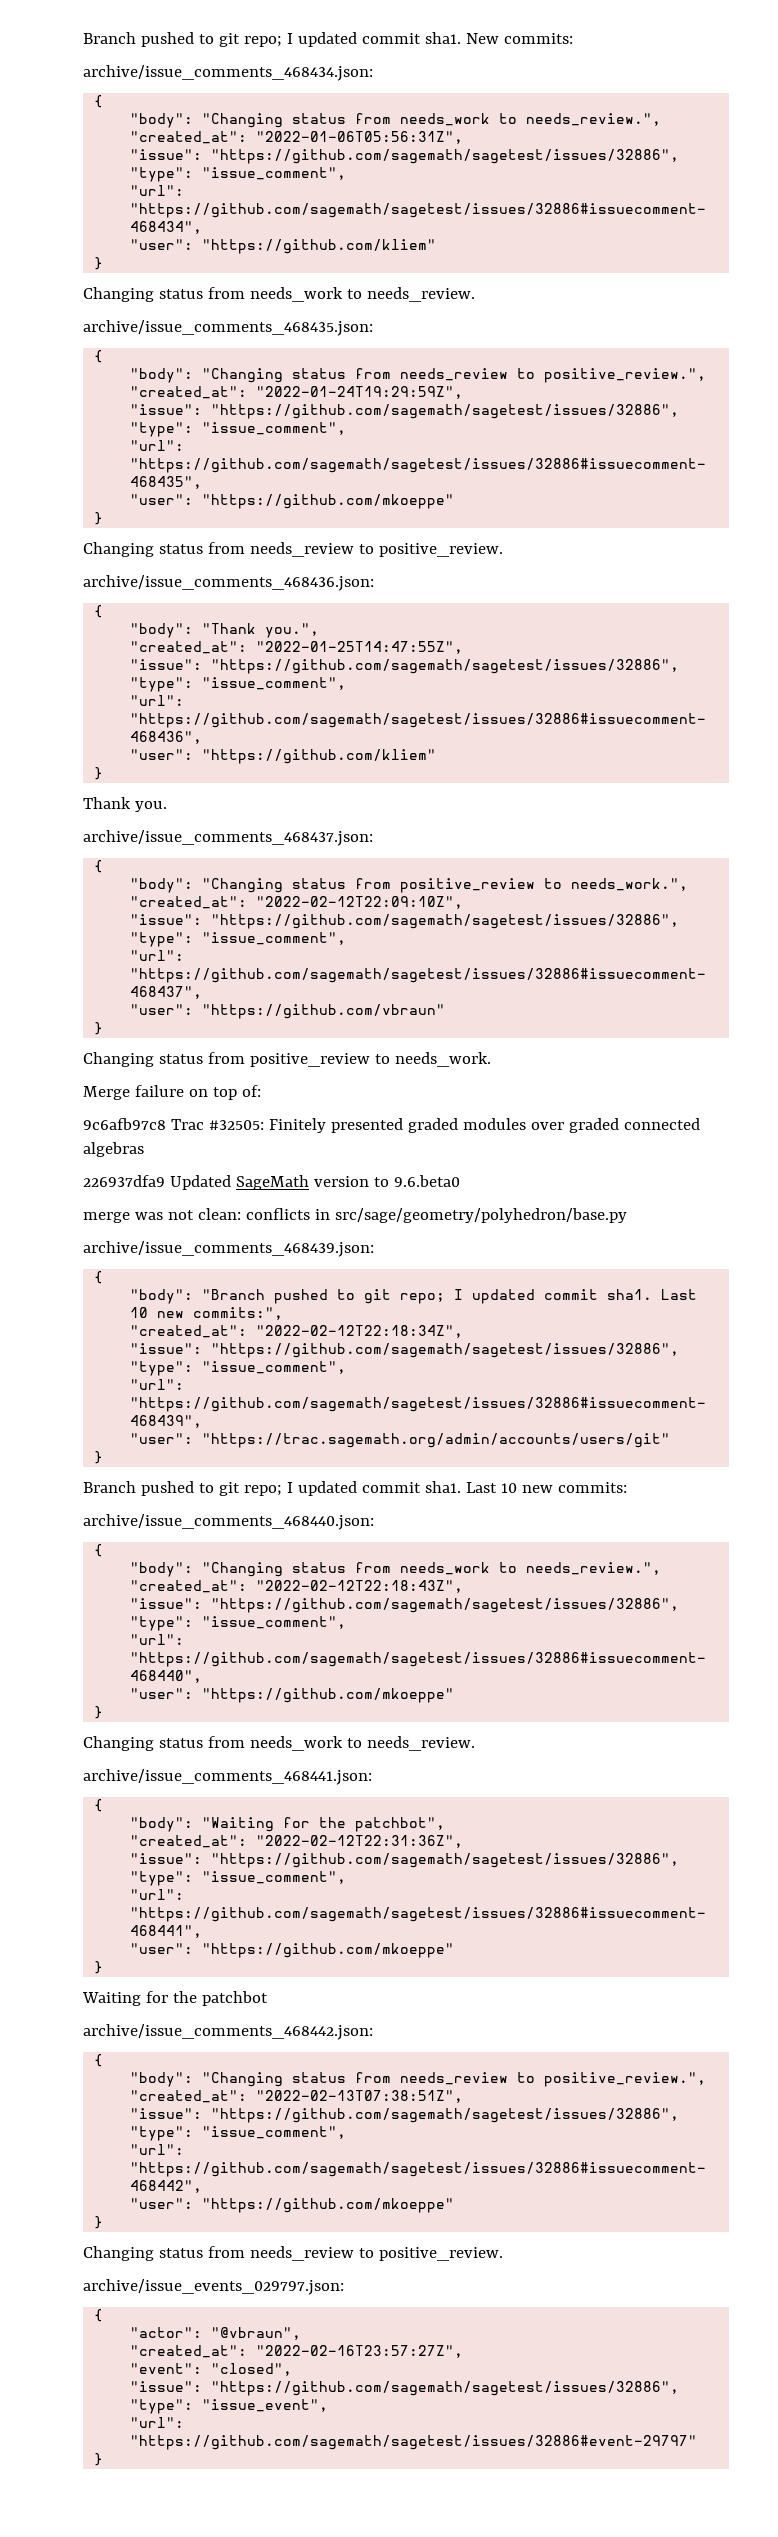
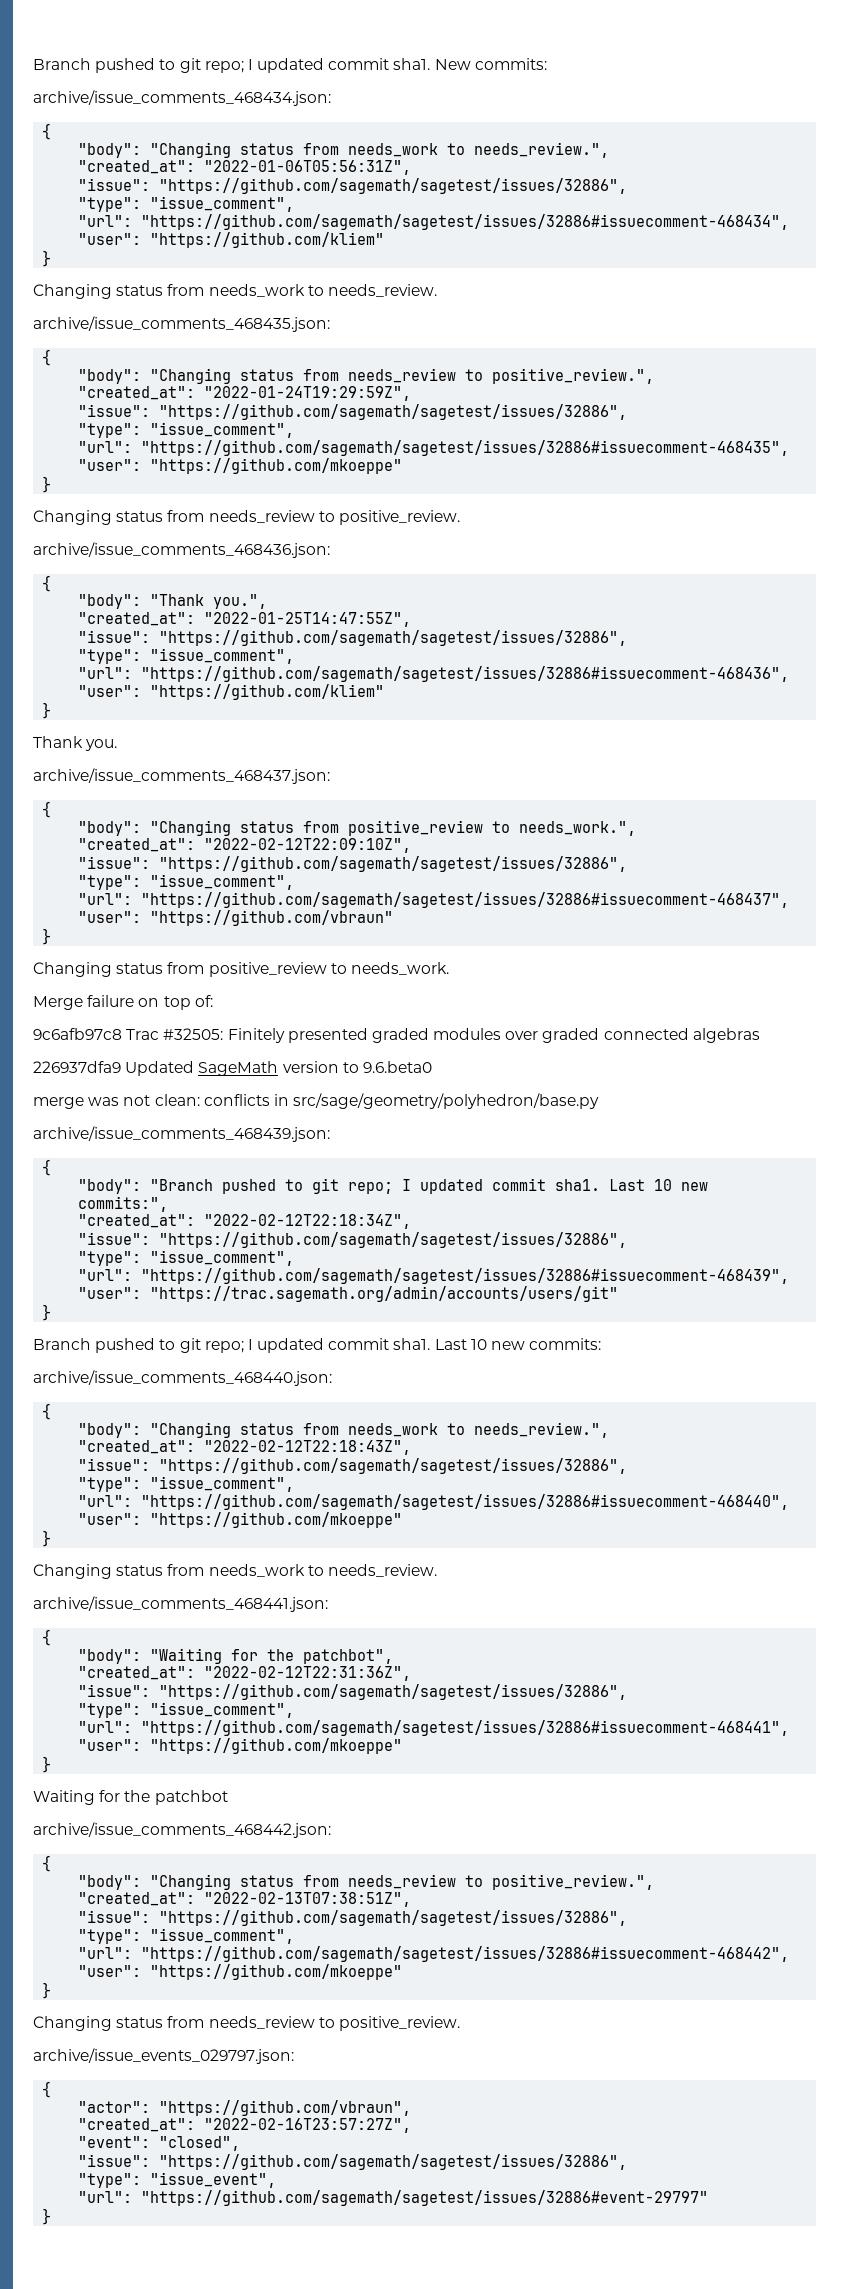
[211,2327,302,2340] "@vbraun", -> [159,2100,412,2116] "https://github.com/vbraun",

